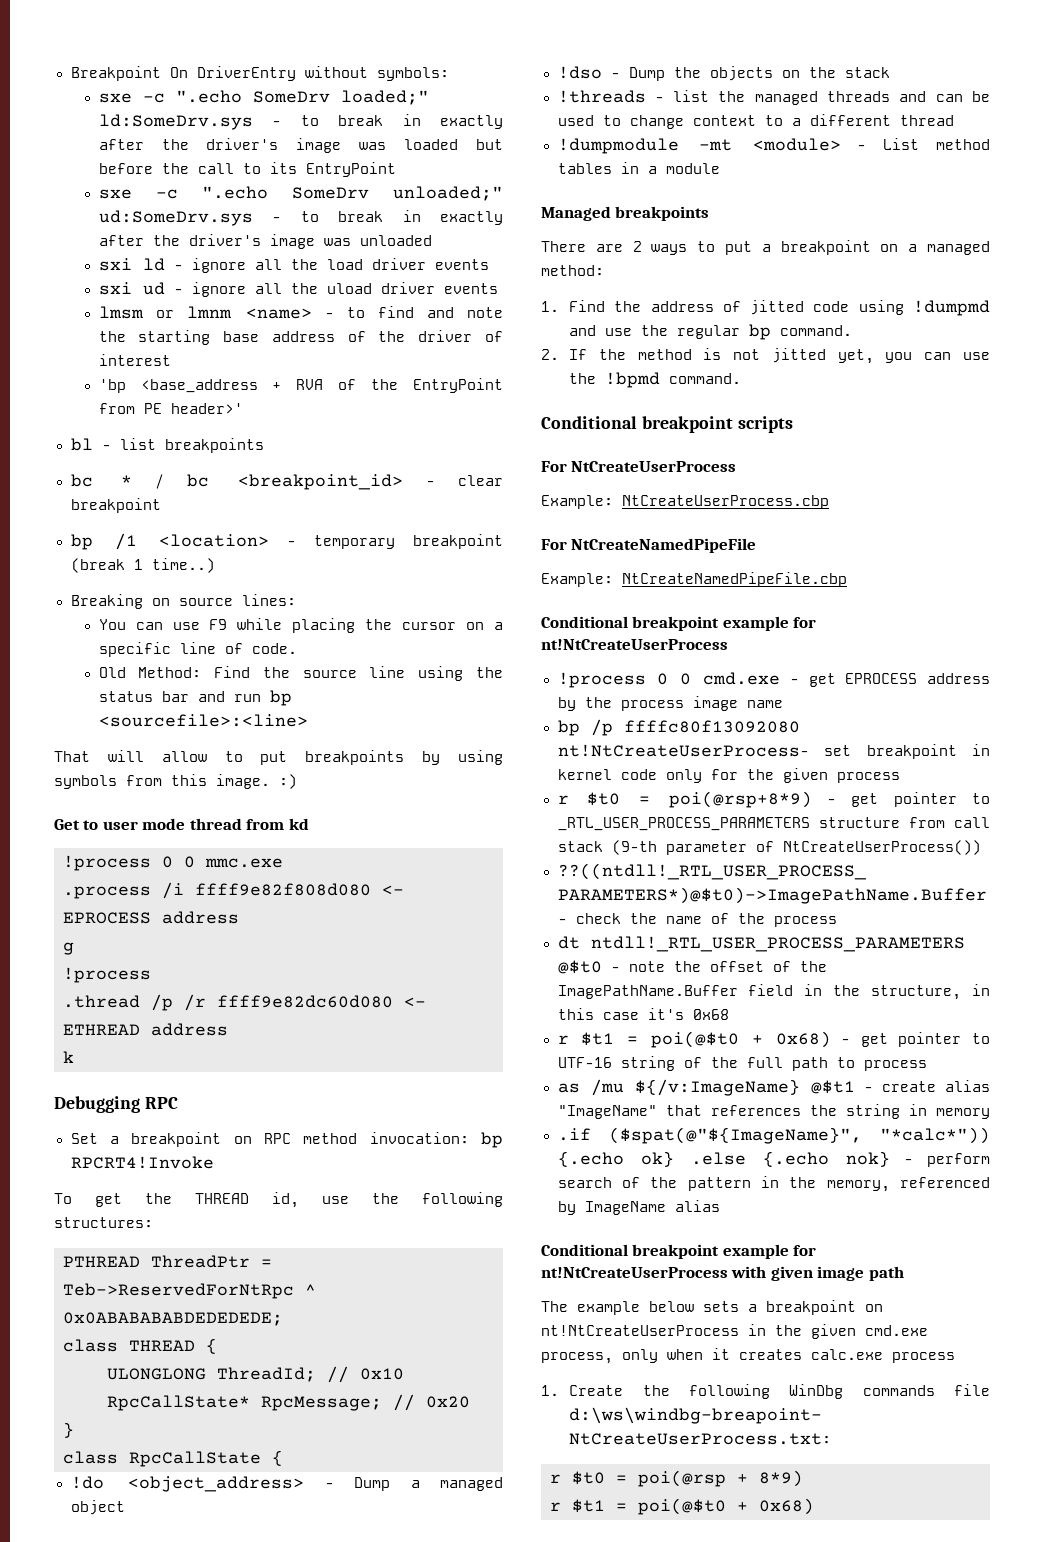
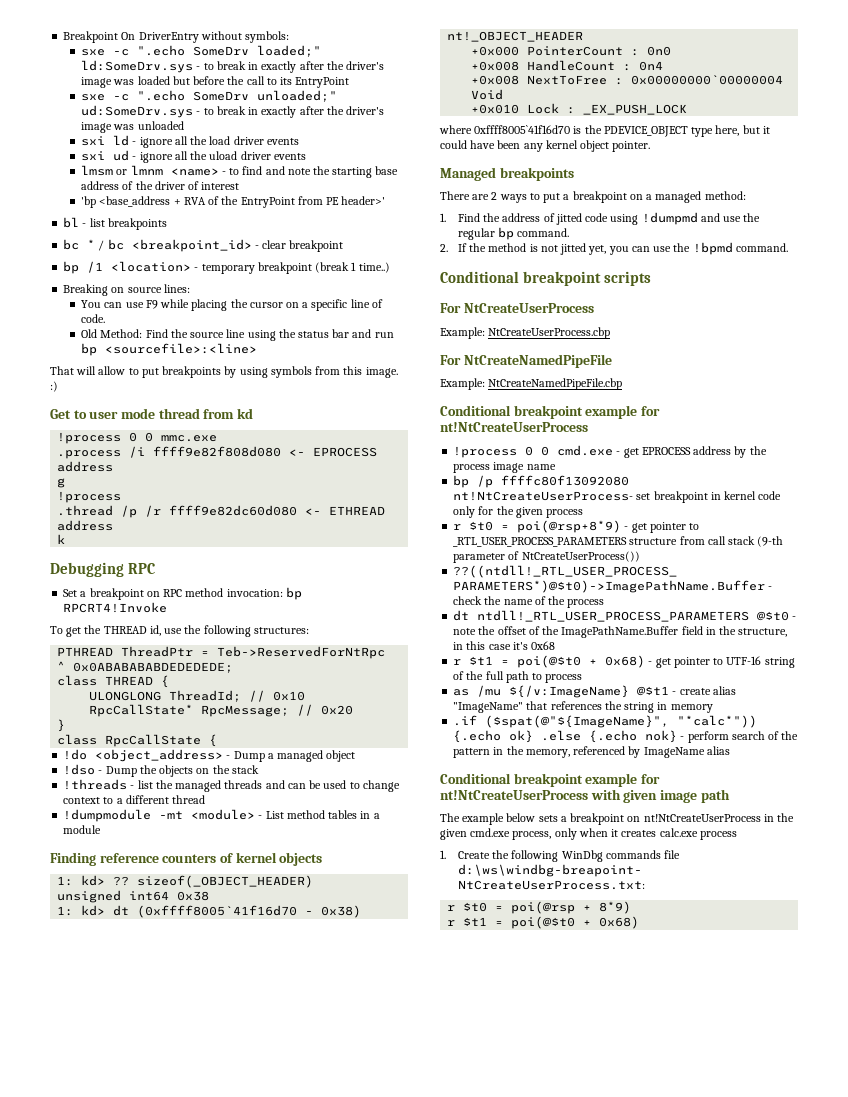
(720, 168) none -> [50,852,323,866] [57,875,314,888] [57,890,210,903] [57,905,362,918] [447,31,584,42] [471,46,672,56] [471,60,664,71] [471,75,784,85] [471,89,504,100] [471,103,688,115] [439,125,770,137] [440,140,651,152] // Finding reference counters of kernel objects // 1: kd> ?? sizeof(_OBJECT_HEADER) // unsigned int64 0x38 // 1: kd> dt (0xffff8005`41f16d70 - 0x38) nt!_OBJECT_HEADER // +0x000 PointerCount : 0n0 // +0x008 HandleCount : 0n4 // +0x008 NextToFree : 0x00000000`00000004 Void // +0x010 Lock : _EX_PUSH_LOCK // where 0xffff8005`41f16d70 is the PDEVICE_OBJECT type here, but it could have been any kernel object pointer.

